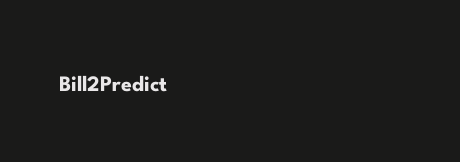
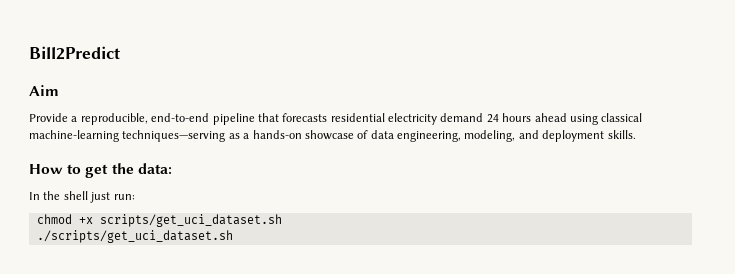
(167, 83) none -> [29,85,59,96] [29,113,643,125] [29,130,636,142] [29,163,172,178] [29,191,135,203] [36,214,282,227] [36,230,233,243] // Aim // Provide a reproducible, end‑to‑end pipeline that forecasts residential electricity demand 24 hours ahead using classical machine‑learning techniques—serving as a hands‑on showcase of data engineering, modeling, and deployment skills. // How to get the data: // In the shell just run: // chmod +x scripts/get_uci_dataset.sh // ./scripts/get_uci_dataset.sh

